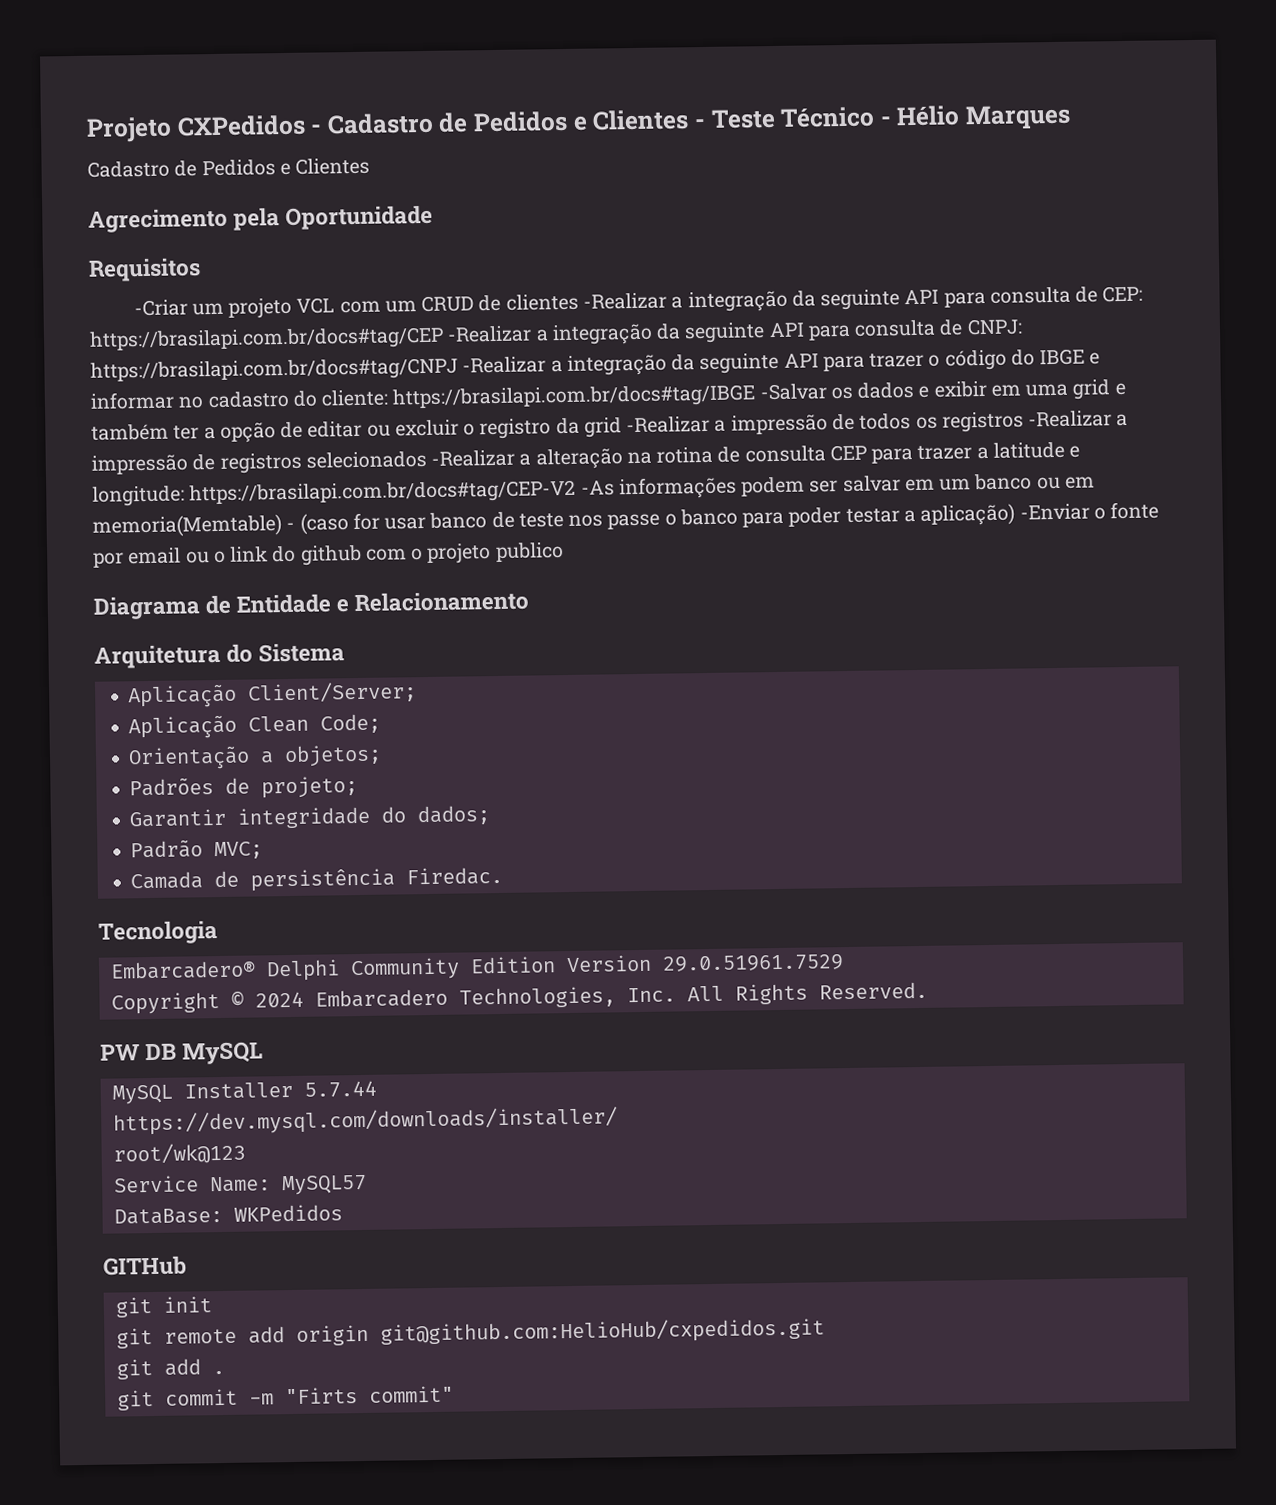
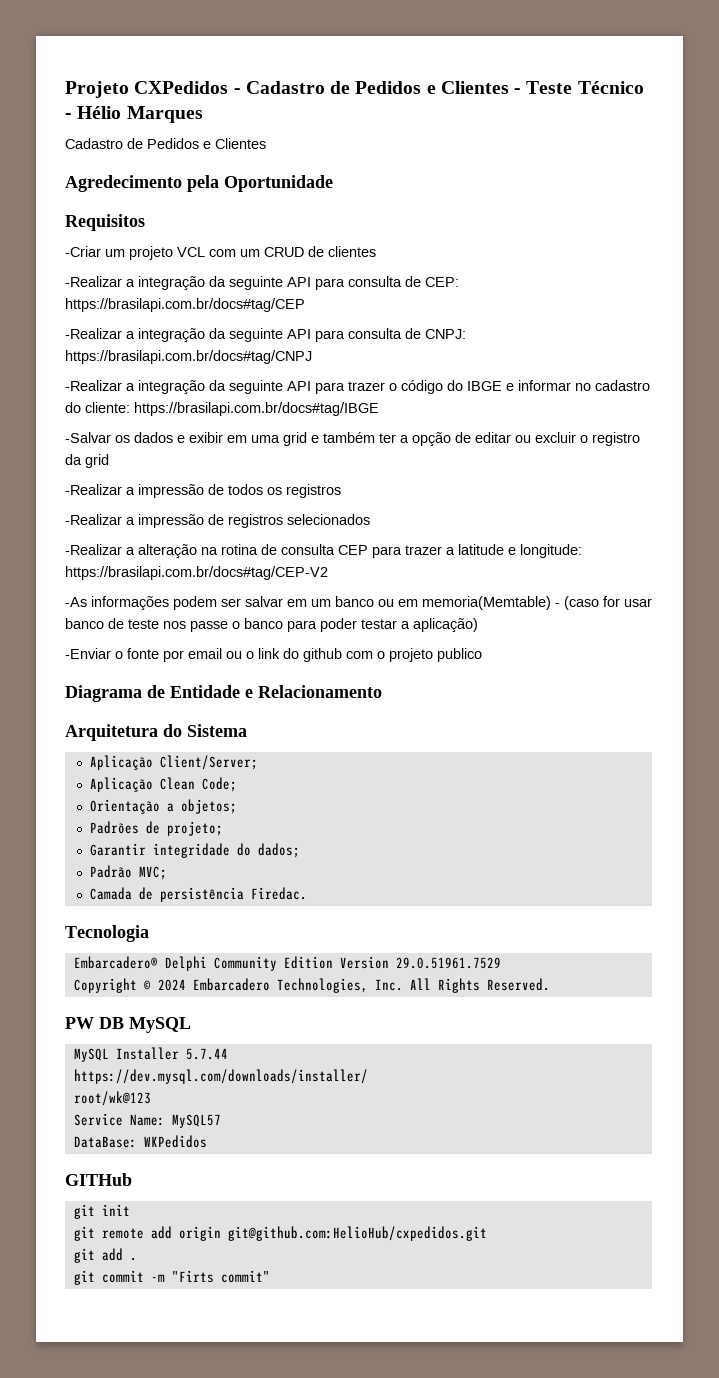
[88,207,228,233] Agrecimento -> [65,175,182,192] Agredecimento
(579, 302) none -> (376, 251) //
(444, 339) none -> (305, 305) //
(458, 370) none -> (312, 357) //
(757, 397) none -> (379, 409) //
(622, 427) none -> (109, 461) //
(1024, 422) none -> (341, 491) //
(427, 459) none -> (370, 519) //
(577, 492) none -> (328, 573) //
(1016, 514) none -> (478, 625) //

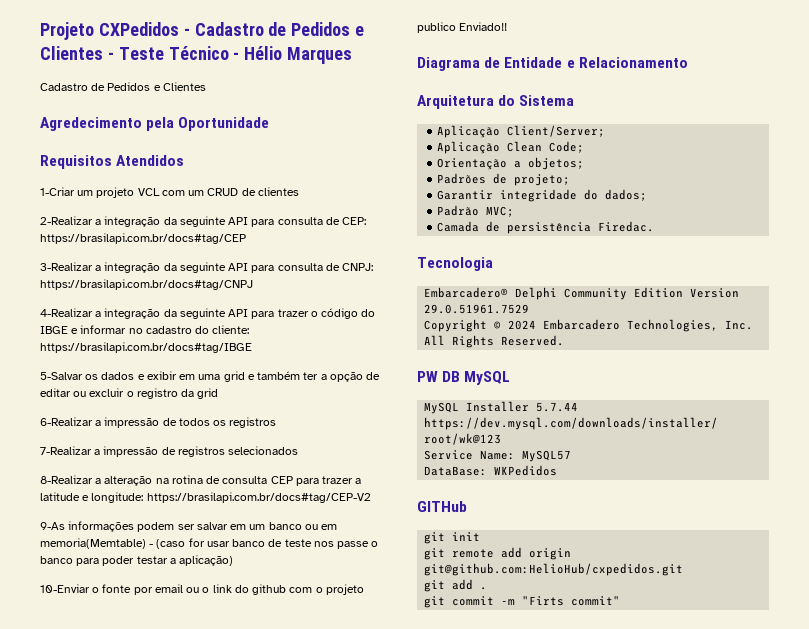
[65,246,101,257] // -Criar -> [116,155,185,166] [40,187,75,196] Atendidos // 1-Criar
[65,276,122,287] -Realizar -> [40,216,93,225] 2-Realizar
[65,328,122,339] -Realizar -> [40,262,93,271] 3-Realizar
[65,380,122,391] -Realizar -> [40,308,93,317] 4-Realizar
[65,432,111,443] -Salvar -> [40,372,83,380] 5-Salvar
[65,484,122,495] -Realizar -> [40,417,93,426] 6-Realizar
[65,514,122,525] -Realizar -> [40,446,92,455] 7-Realizar
[65,544,122,555] -Realizar -> [40,475,93,484] 8-Realizar
[65,597,87,607] -As -> [40,522,65,530] 9-As
[65,648,111,659] -Enviar -> [40,584,90,593] 10-Enviar
(482, 655) none -> [459,22,508,31] Enviado!!

